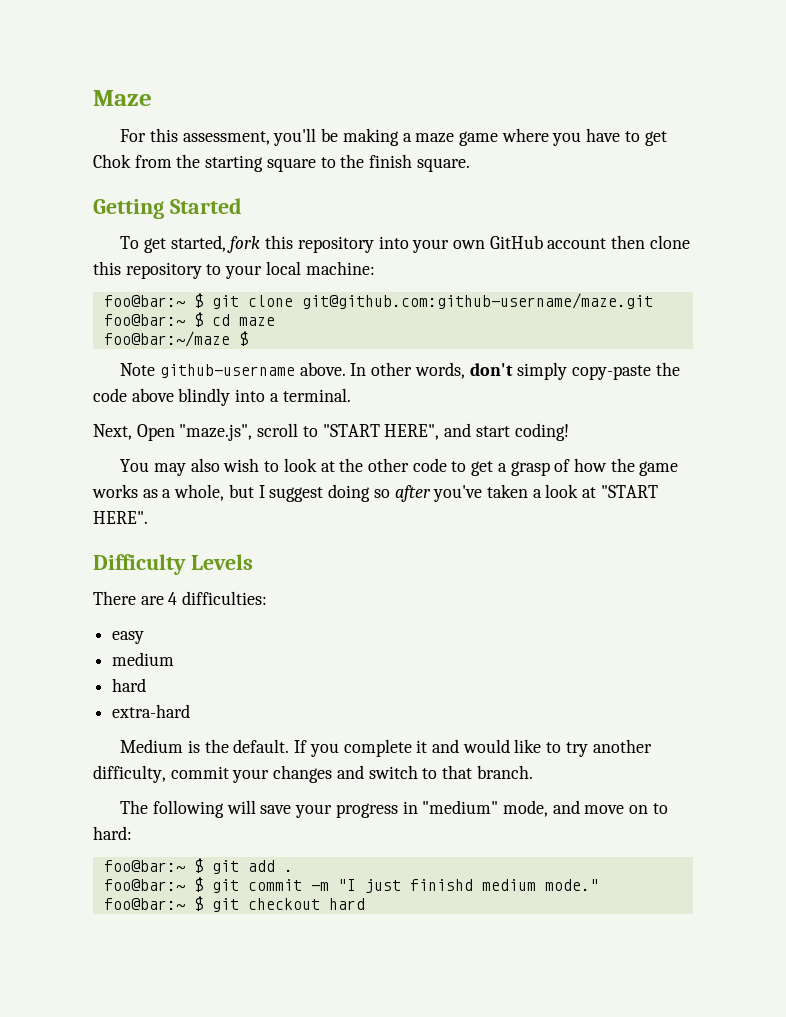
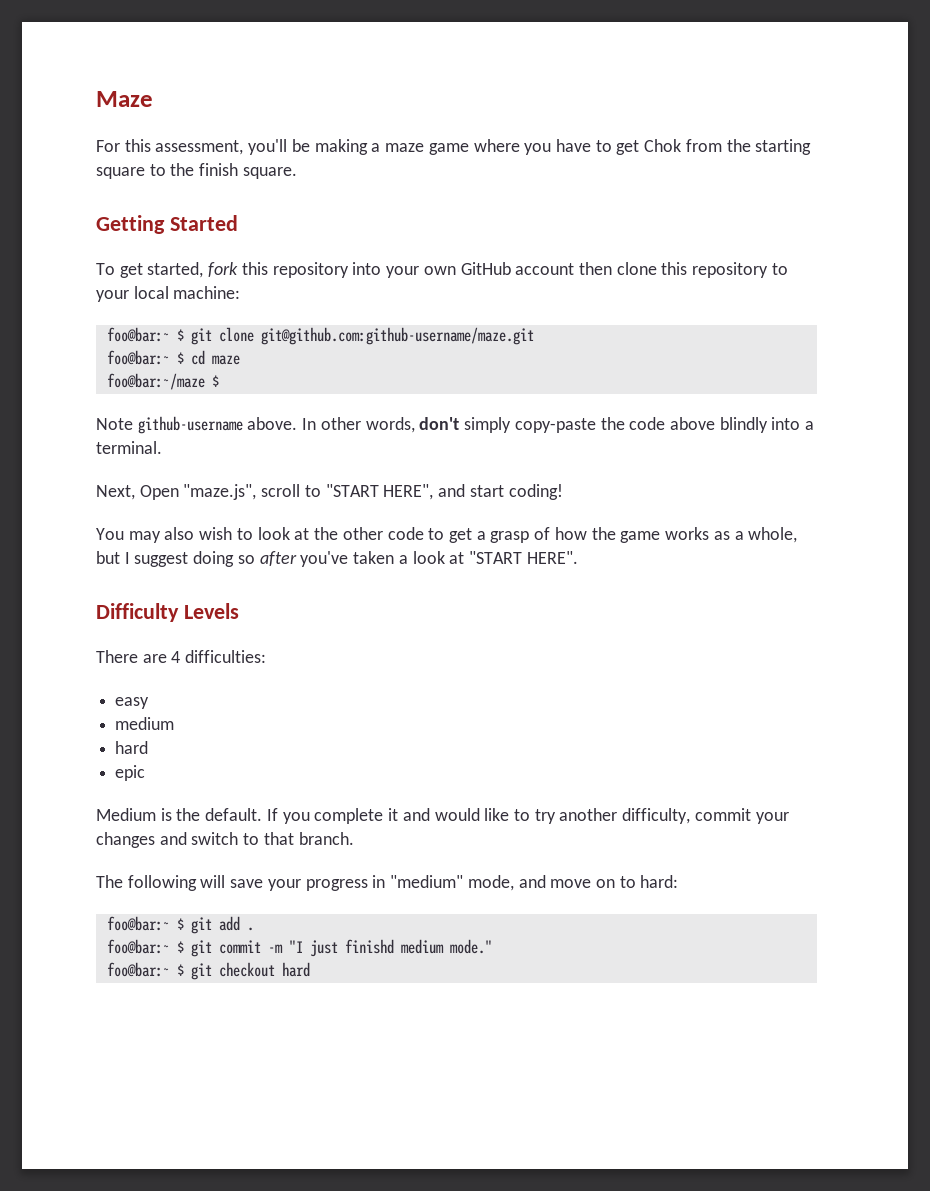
[112,704,191,718] extra-hard -> [115,765,146,781] epic

